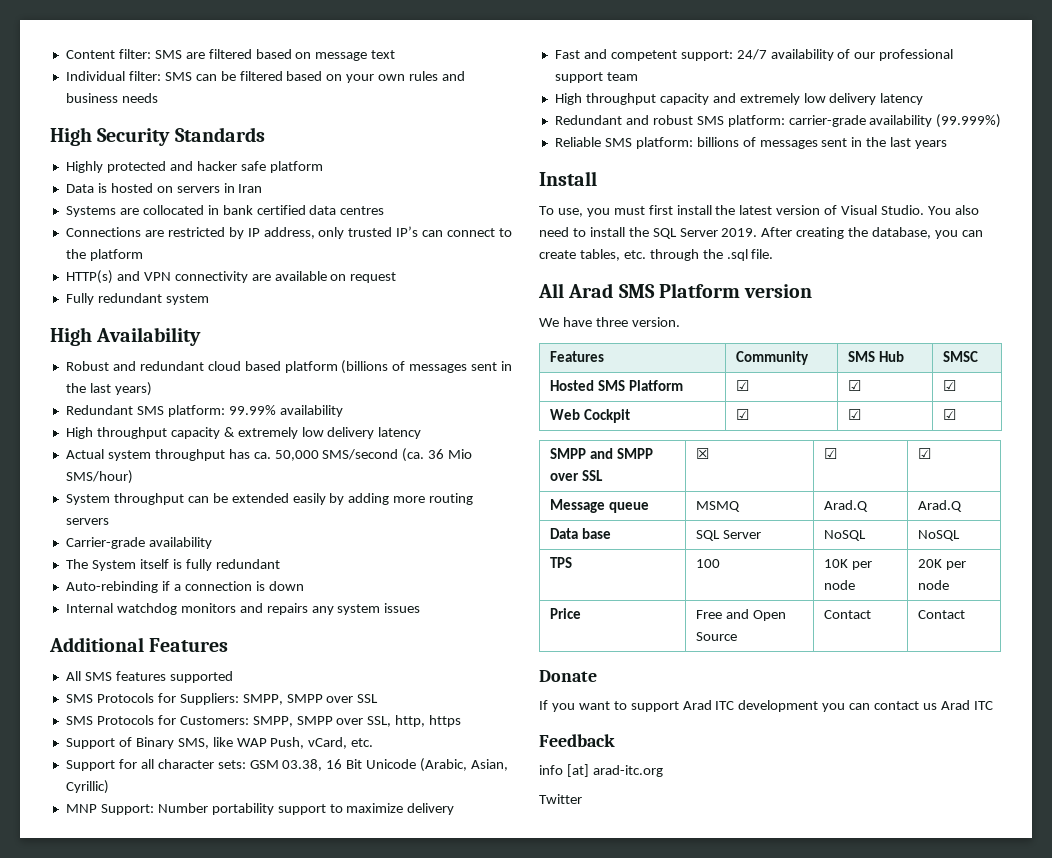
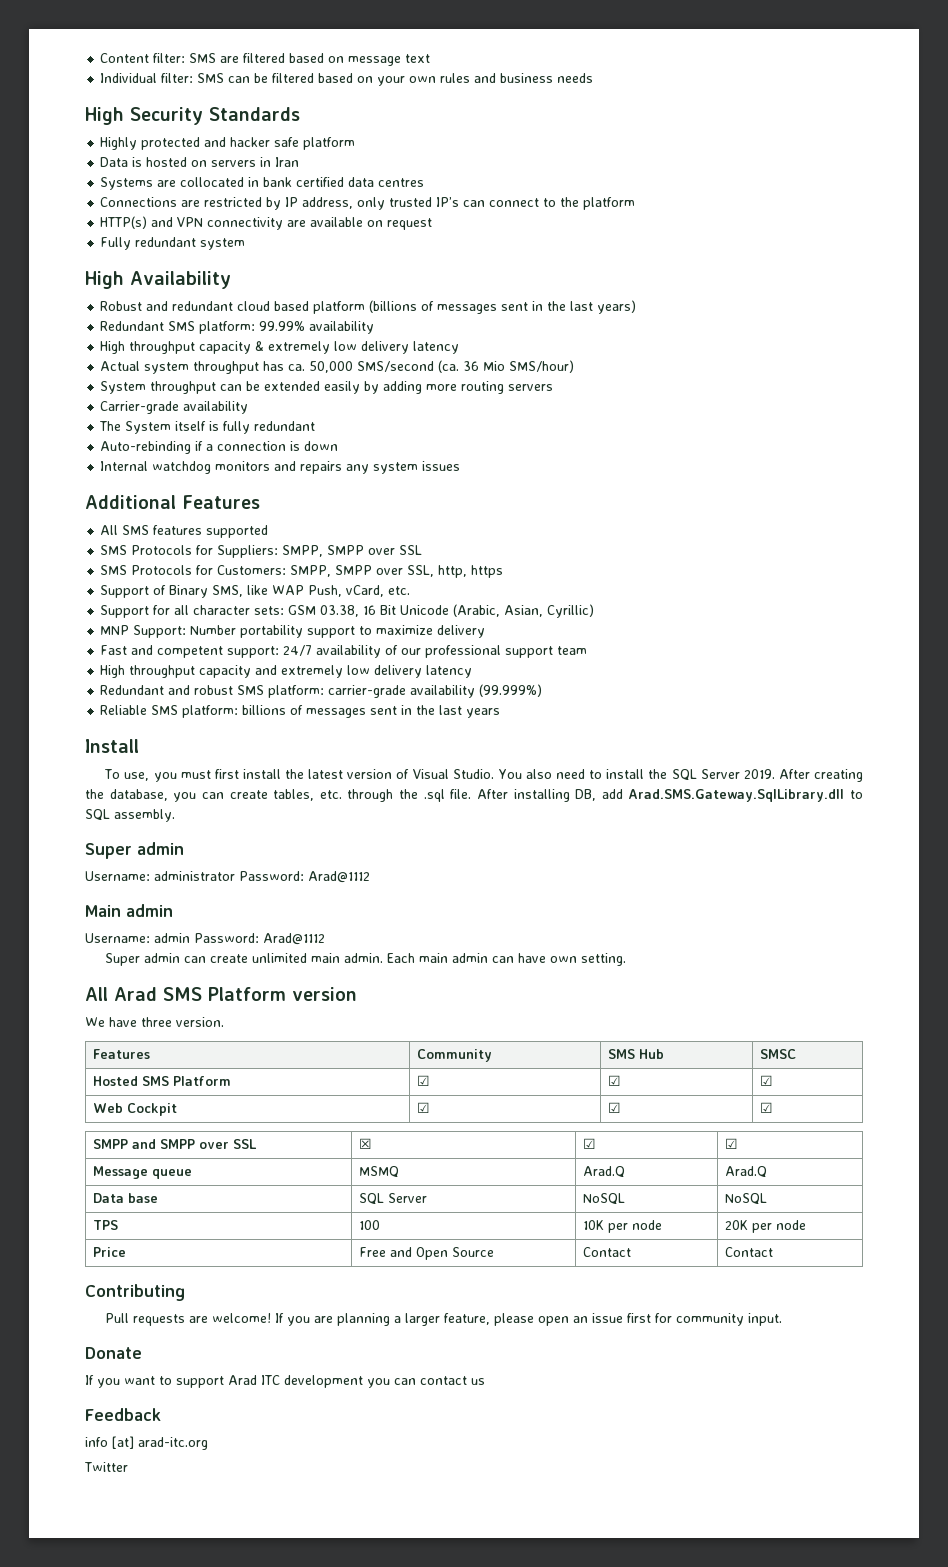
(774, 254) none -> [476,789,863,802] [85,809,175,822] [85,842,184,859] [85,871,370,883] [85,904,173,917] [85,933,325,945] [105,953,627,966] After installing DB, add Arad.SMS.Gateway.SqlLibrary.dll to SQL assembly. // Super admin // Username: administrator Password: Arad@1112 // Main admin // Username: admin Password: Arad@1112 // Super admin can create unlimited main admin. Each main admin can have own setting.
(966, 614) none -> [85,1284,185,1301] [105,1313,783,1326] // Contributing // Pull requests are welcome! If you are planning a larger feature, please open an issue first for community input.
[940,700,993,710] Arad ITC -> (485, 1381) none

